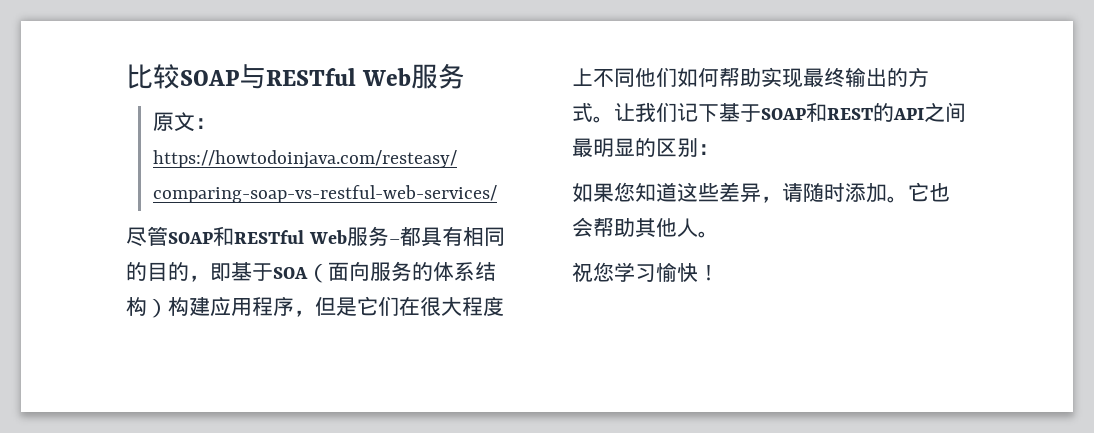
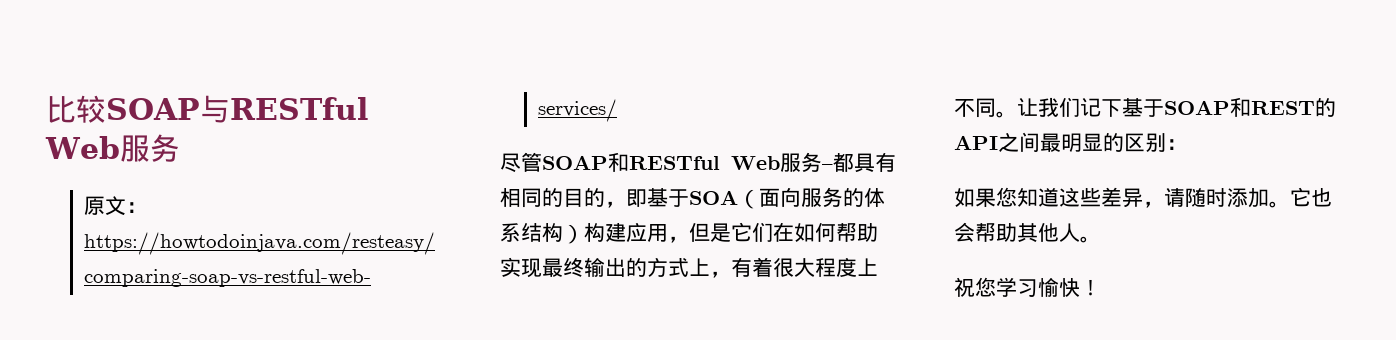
[252,296,294,316] 程序 -> (668, 233) none
[420,296,504,316] [572,67,677,88] 很大程度上不同他们 -> (794, 232) none
(593, 112) none -> [689,257,878,278] [954,98,996,118] 上，有着很大程度上不同

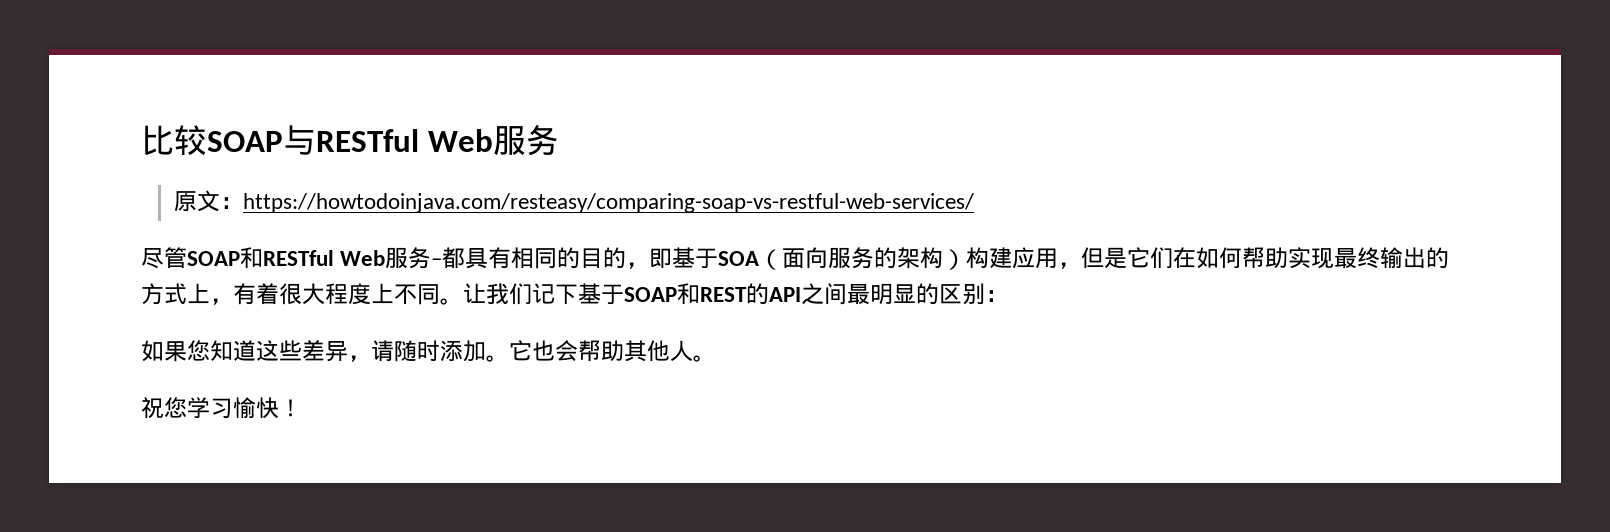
[864,188,885,207] [500,223,542,242] 体系结 -> [897,247,921,269] 架

